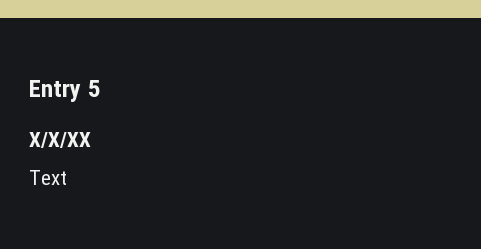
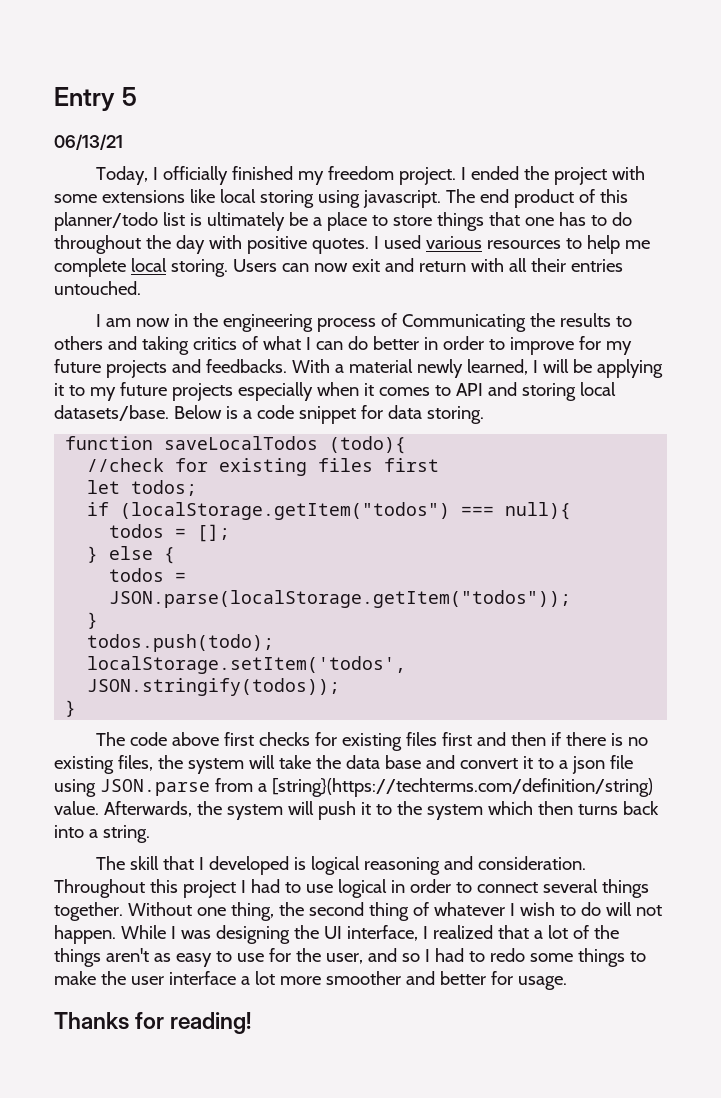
[29,132,91,148] [29,170,67,185] X/X/XX // Text -> [54,134,123,150] [95,166,645,185] [54,189,628,208] [54,212,632,231] [54,235,650,254] [54,258,623,277] [54,281,141,295] [95,313,632,332] [54,336,632,355] [54,359,663,378] [54,382,616,401] [54,405,484,424] [65,436,407,454] [87,458,440,476] [87,480,198,496] [87,502,572,520] [109,524,231,542] [87,546,176,564] [109,568,187,582] [109,590,572,608] [87,612,99,629] [87,634,275,652] [87,656,407,674] [87,678,341,696] [65,700,77,717] [95,732,648,751] [54,755,633,774] [54,778,653,797] [54,801,659,820] [54,825,150,843] [95,856,586,875] [54,879,649,898] [54,902,662,921] [54,925,619,944] [54,948,646,967] [54,971,567,990] [54,1012,252,1034] 06/13/21 // Today, I officially finished my freedom project. I ended the project with some extensions like local storing using javascript. The end product of this planner/todo list is ultimately be a place to store things that one has to do throughout the day with positive quotes. I used various resources to help me complete local storing. Users can now exit and return with all their entries untouched. // I am now in the engineering process of Communicating the results to others and taking critics of what I can do better in order to improve for my future projects and feedbacks. With a material newly learned, I will be applying it to my future projects especially when it comes to API and storing local datasets/base. Below is a code snippet for data storing. // function saveLocalTodos (todo){ // //check for existing files first // let todos; // if (localStorage.getItem("todos") === null){ // todos = []; // } else { // todos = JSON.parse(localStorage.getItem("todos")); // } // todos.push(todo); // localStorage.setItem('todos', JSON.stringify(todos)); // } // The code above first checks for existing files first and then if there is no existing files, the system will take the data base and convert it to a json file using JSON.parse from a [string}(https://techterms.com/definition/string) value. Afterwards, the system will push it to the system which then turns back into a string. // The skill that I developed is logical reasoning and consideration. Throughout this project I had to use logical in order to connect several things together. Without one thing, the second thing of whatever I wish to do will not happen. While I was designing the UI interface, I realized that a lot of the things aren't as easy to use for the user, and so I had to redo some things to make the user interface a lot more smoother and better for usage. // Thanks for reading!

